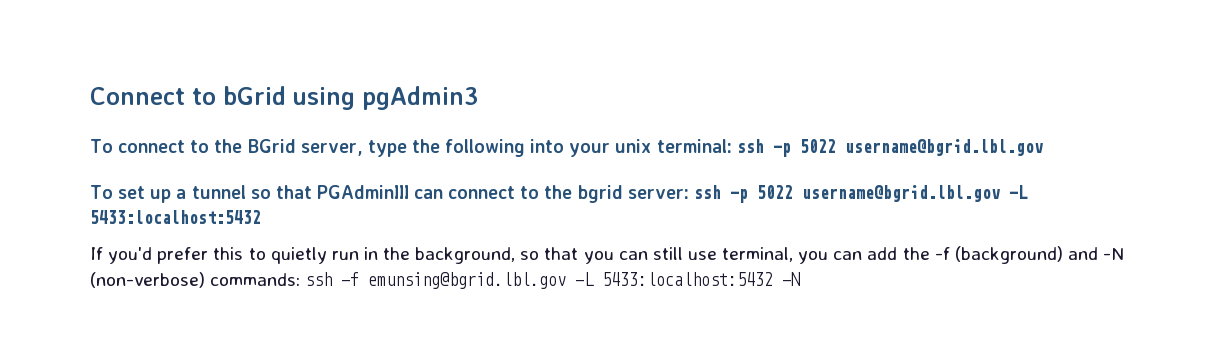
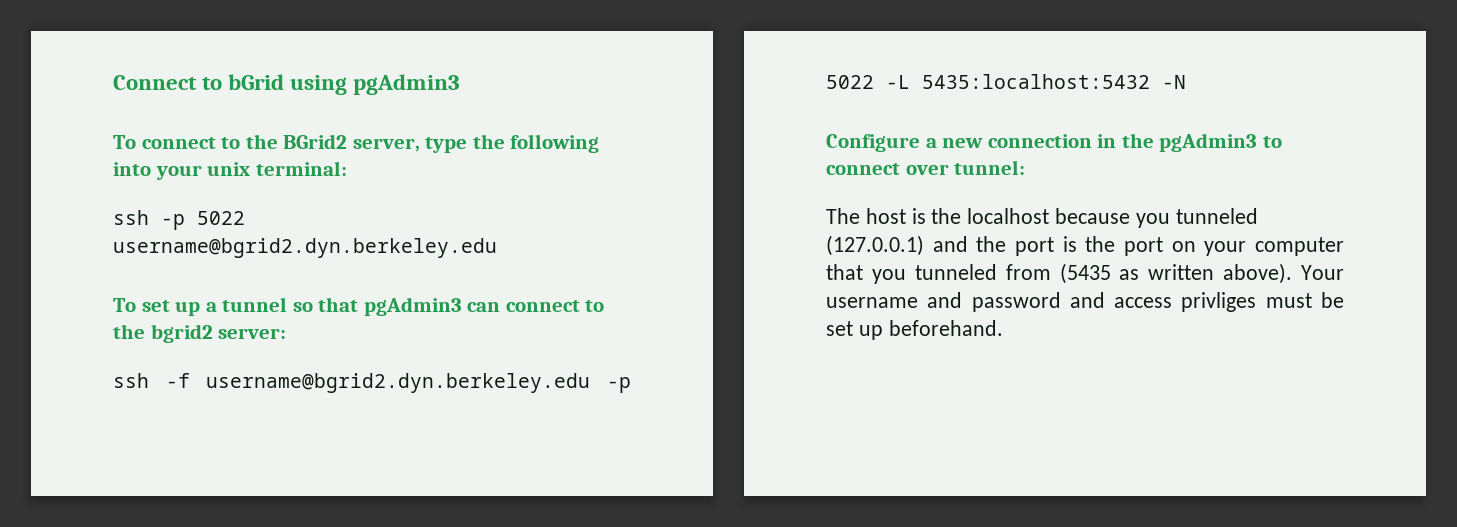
[247,139,296,153] BGrid -> [283,134,348,149] BGrid2
[736,139,1043,157] ssh -p 5022 username@bgrid.lbl.gov -> [113,210,245,230] [113,238,497,258] // ssh -p 5022 username@bgrid2.dyn.berkeley.edu
[316,185,409,199] PGAdminIII -> [363,297,462,316] pgAdmin3
[577,185,623,203] bgrid -> [150,324,213,343] bgrid2
[693,185,1028,203] [90,210,261,224] [90,246,1125,264] [90,272,801,289] ssh -p 5022 username@bgrid.lbl.gov -L 5433:localhost:5432 // If you'd prefer this to quietly run in the background, so that you can still use terminal, you can add the -f (background) and -N (non-verbose) commands: ssh -f emunsing@bgrid.lbl.gov -L 5433:localhost:5432 -N -> [113,373,631,393] [826,74,1186,89] [826,133,1282,152] [826,160,1026,175] [826,208,1258,228] [826,235,1344,256] [826,263,1344,284] [826,292,1344,312] [826,320,1003,340] // ssh -f username@bgrid2.dyn.berkeley.edu -p 5022 -L 5435:localhost:5432 -N // Configure a new connection in the pgAdmin3 to connect over tunnel: // The host is the localhost because you tunneled (127.0.0.1) and the port is the port on your computer that you tunneled from (5435 as written above). Your username and password and access privliges must be set up beforehand.

